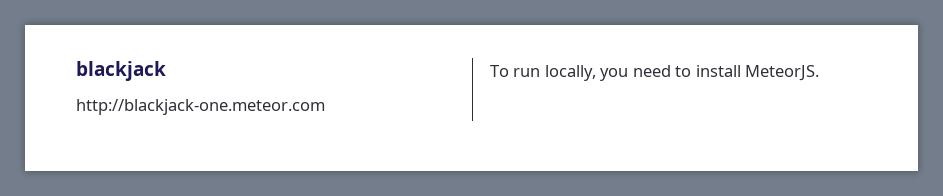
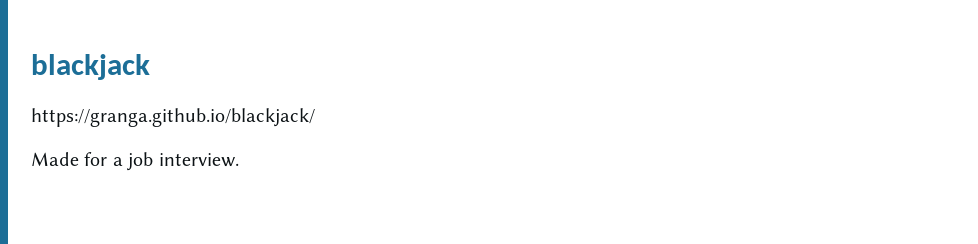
[76,99,325,115] [490,65,820,81] http://blackjack-one.meteor.com // To run locally, you need to install MeteorJS. -> [31,108,315,127] [31,152,239,171] https://granga.github.io/blackjack/ // Made for a job interview.

